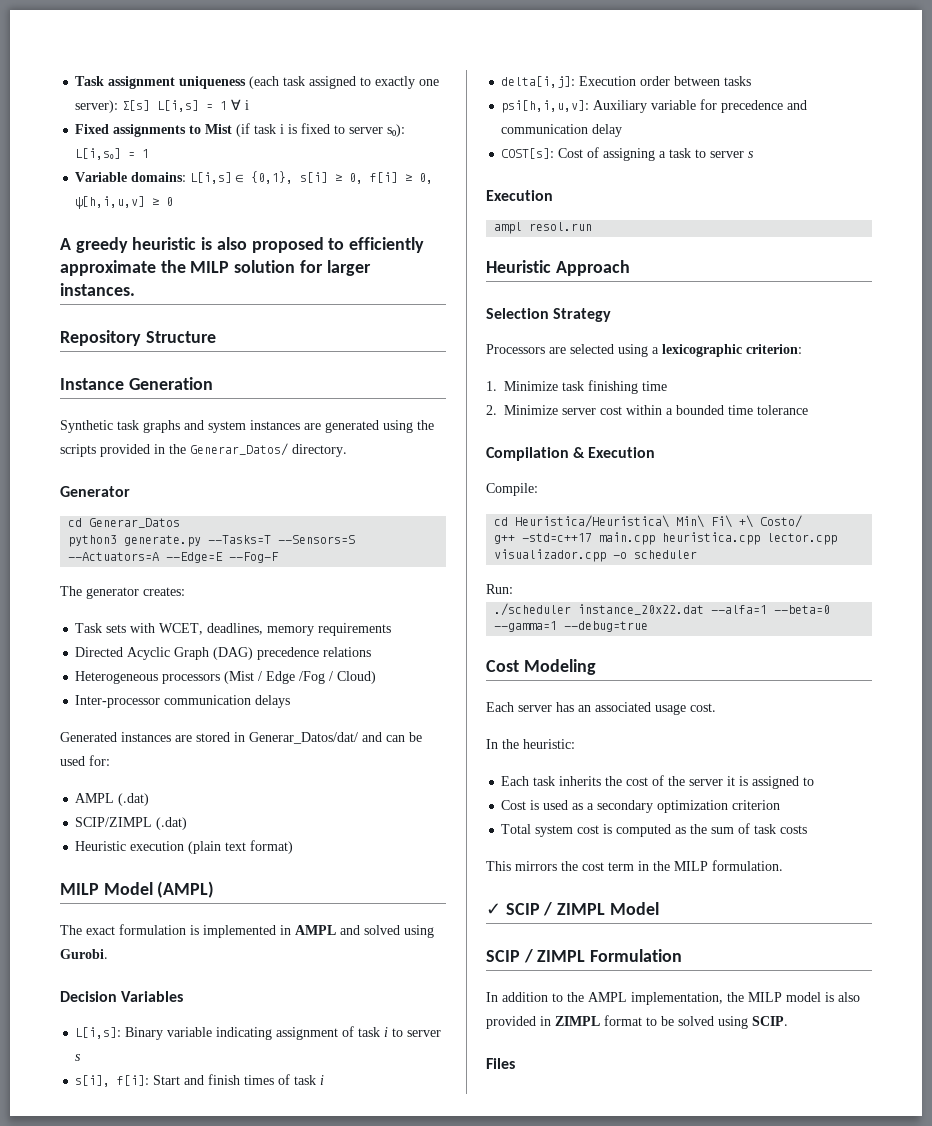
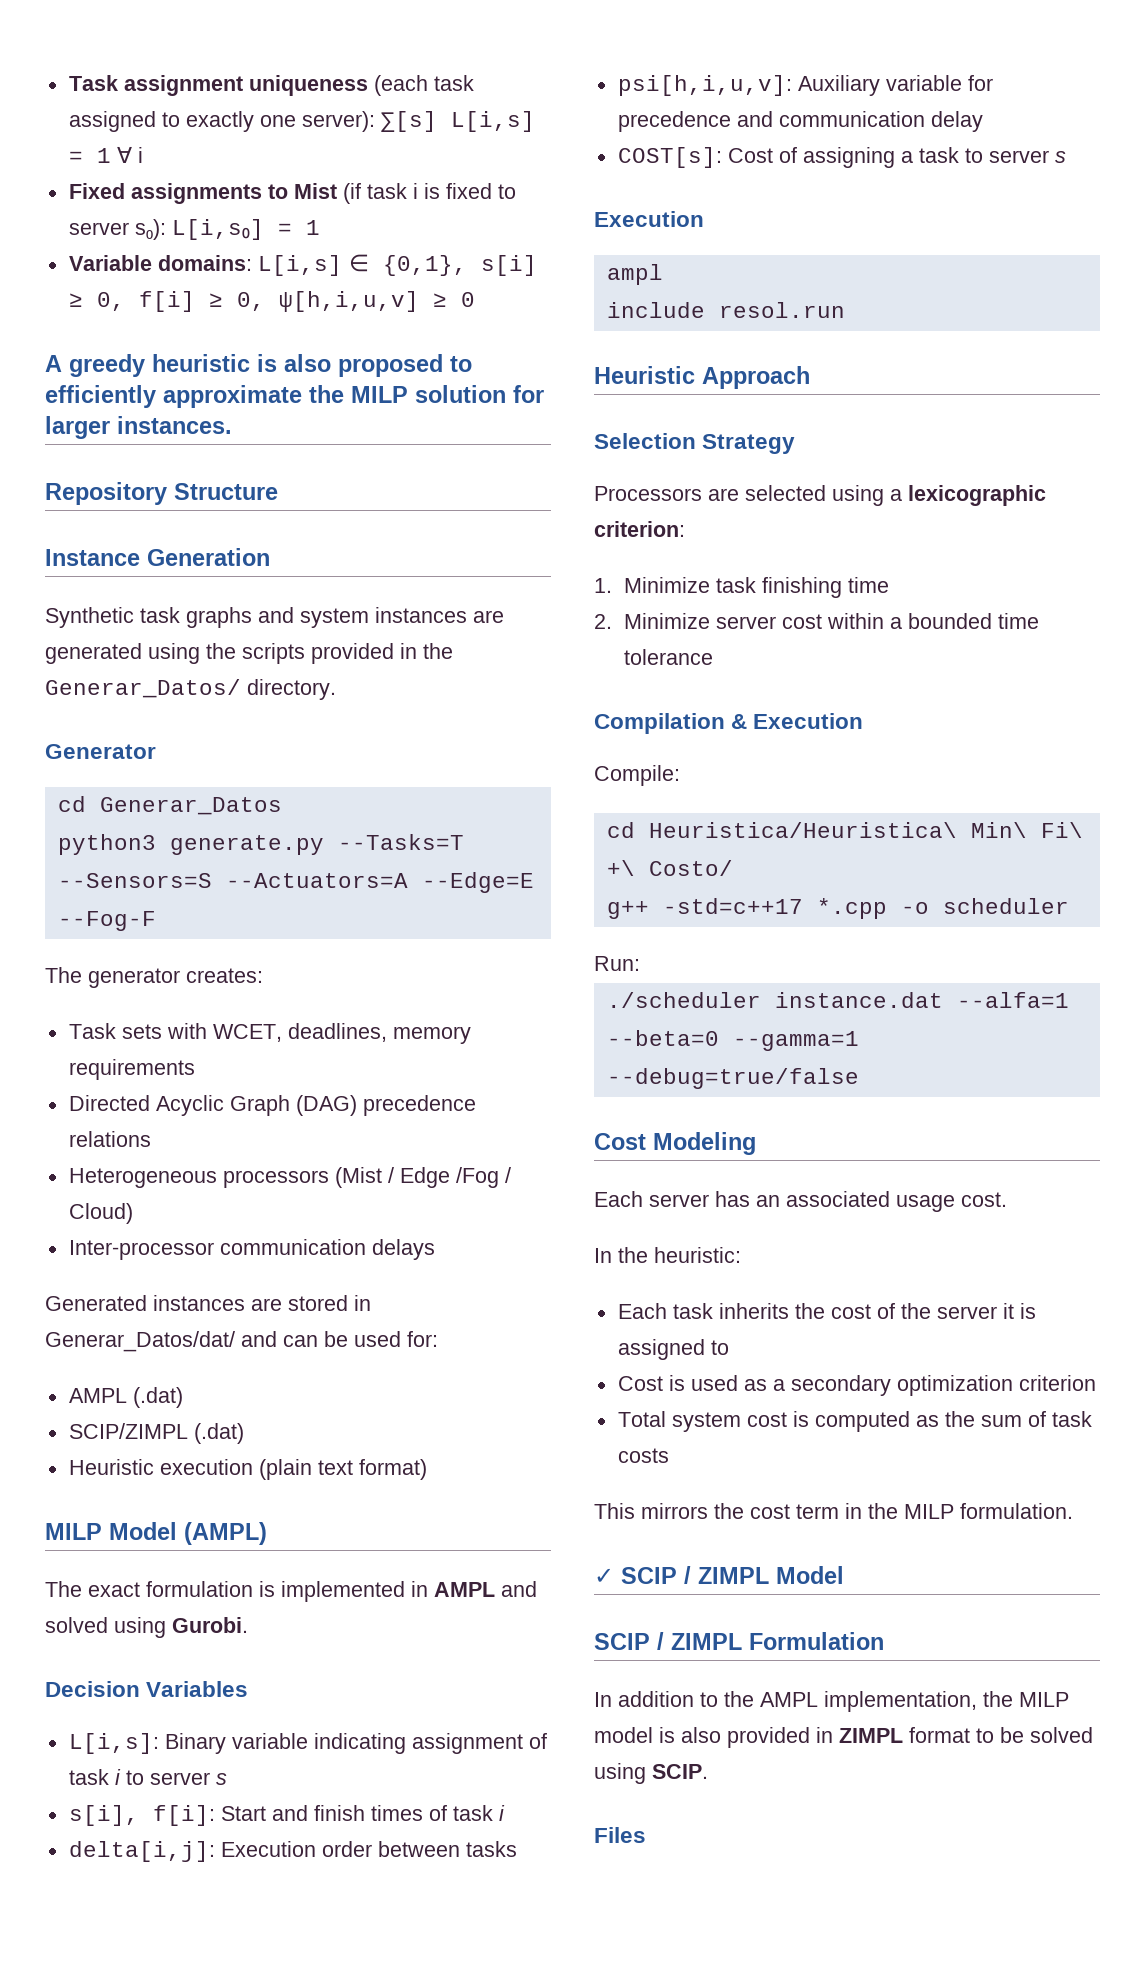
(523, 228) none -> [606,302,705,318] // include
[599,532,838,545] [494,549,607,562] main.cpp heuristica.cpp lector.cpp visualizador.cpp -> [816,898,887,919] *.cpp
[578,604,705,615] instance_20x22.dat -> [774,992,943,1008] instance.dat
[564,621,649,632] --debug=true -> [606,1068,859,1089] --debug=true/false

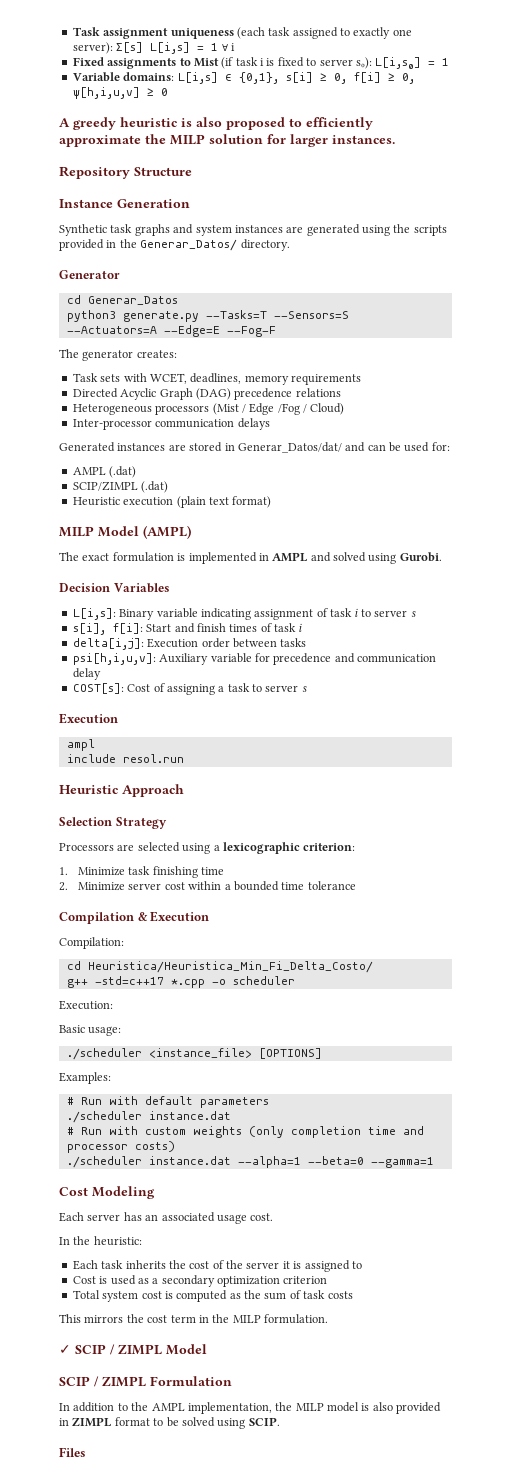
[594,765,680,786] [606,822,1083,838] [606,860,733,876] Compile: // cd Heuristica/Heuristica\ Min\ Fi\ +\ Costo/ -> [59,937,124,949] [66,961,373,973] Compilation: // cd Heuristica/Heuristica_Min_Fi_Delta_Costo/
[594,956,640,971] [606,992,1069,1008] Run: // ./scheduler instance.dat --alfa=1 -> [59,1000,113,1010] [59,1025,122,1036] [66,1048,322,1060] [59,1072,111,1084] [66,1096,269,1108] [66,1111,231,1123] [66,1126,424,1138] [66,1141,175,1153] [66,1156,301,1168] Execution: // Basic usage: // ./scheduler <instance_file> [OPTIONS] // Examples: // # Run with default parameters // ./scheduler instance.dat // # Run with custom weights (only completion time and processor costs) // ./scheduler instance.dat --alpha=1
[606,1068,859,1089] --debug=true/false -> (434, 1162) none

